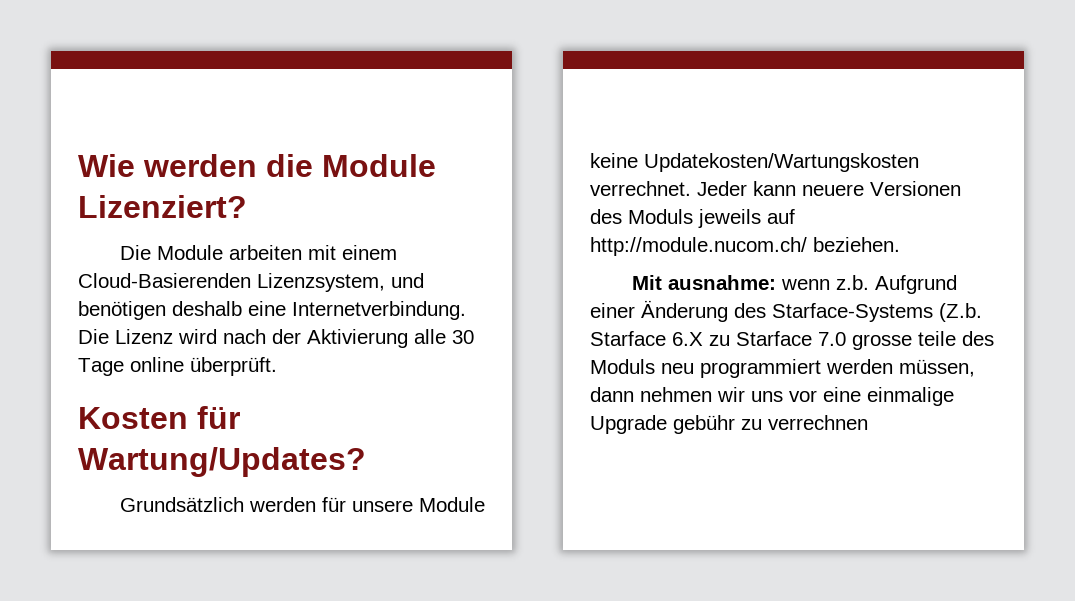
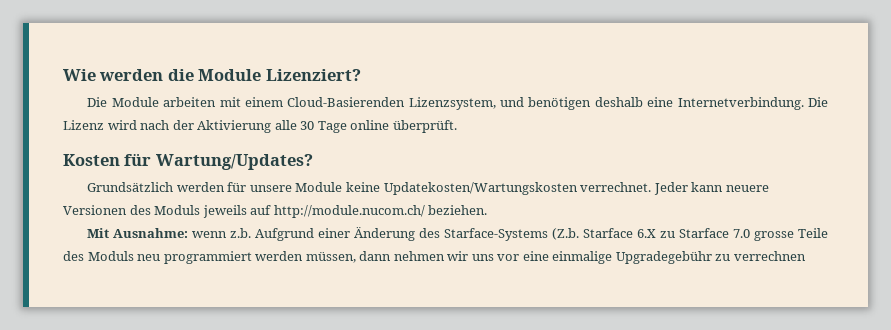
[667,275,776,290] ausnahme: -> [113,228,189,238] Ausnahme:
[918,331,956,346] teile -> [797,228,828,238] Teile
[590,415,735,434] Upgrade gebühr -> [615,251,712,264] Upgradegebühr

